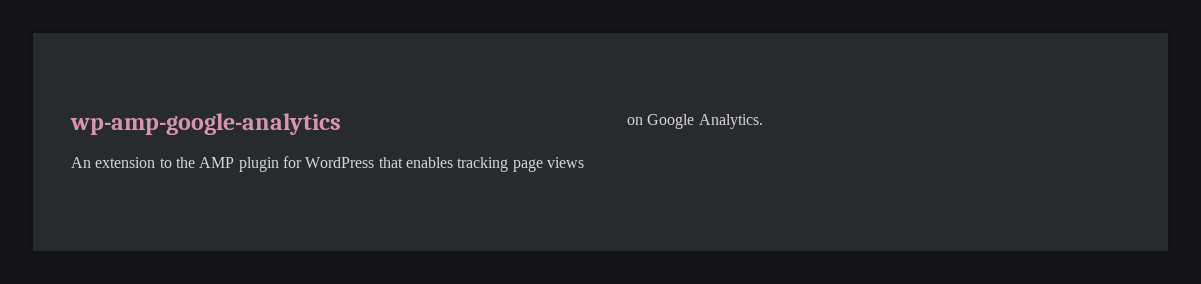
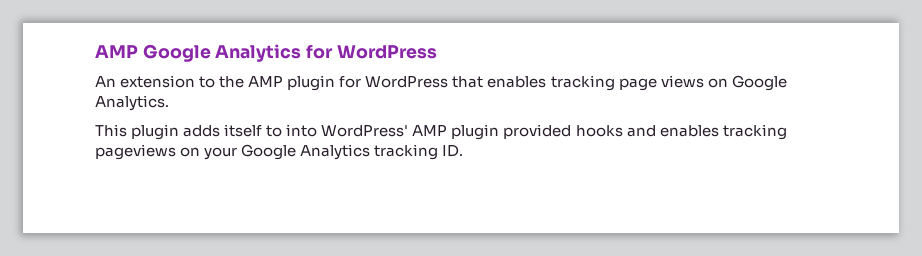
[70,113,341,135] wp-amp-google-analytics -> [95,44,437,62] AMP Google Analytics for WordPress
(763, 121) none -> [95,124,787,140] [95,144,464,160] // This plugin adds itself to into WordPress' AMP plugin provided hooks and enables tracking pageviews on your Google Analytics tracking ID.

